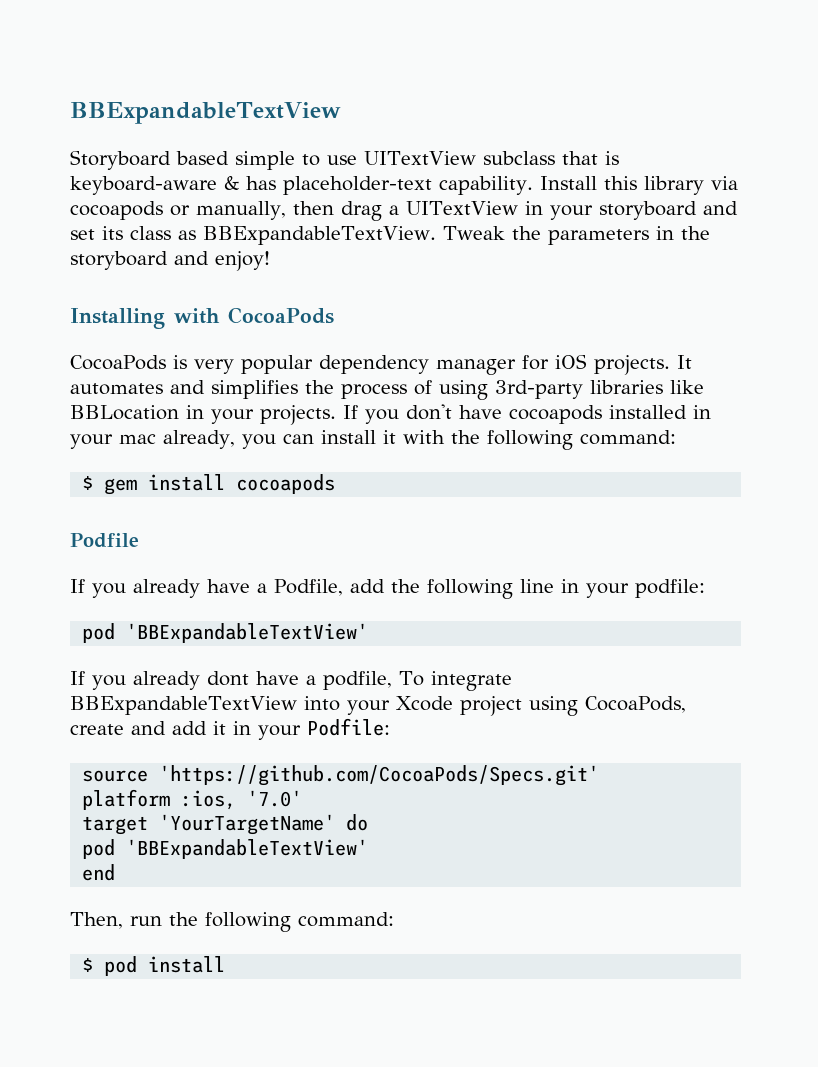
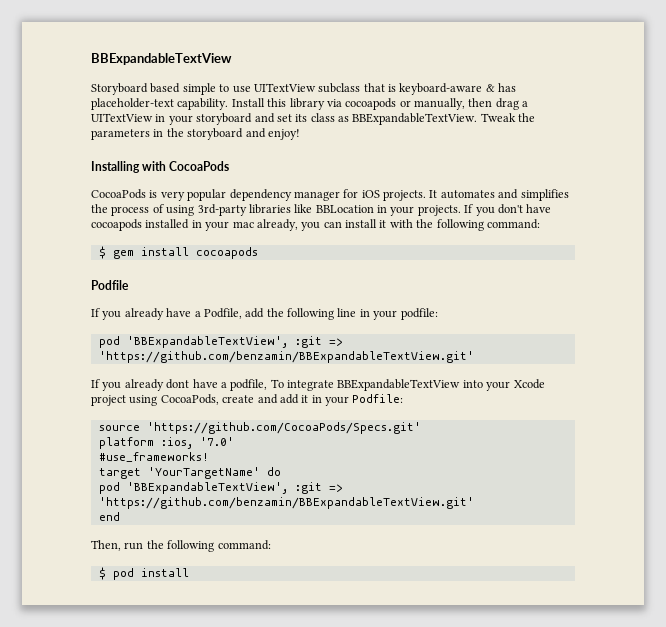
[126,623,369,643] 'BBExpandableTextView' -> [126,336,343,348] [98,351,474,363] 'BBExpandableTextView', :git => 'https://github.com/benzamin/BBExpandableTextView.git'
(303, 798) none -> [98,452,209,462] // #use_frameworks!
[126,839,369,859] 'BBExpandableTextView' -> [126,482,343,494] [98,497,474,509] 'BBExpandableTextView', :git => 'https://github.com/benzamin/BBExpandableTextView.git'

